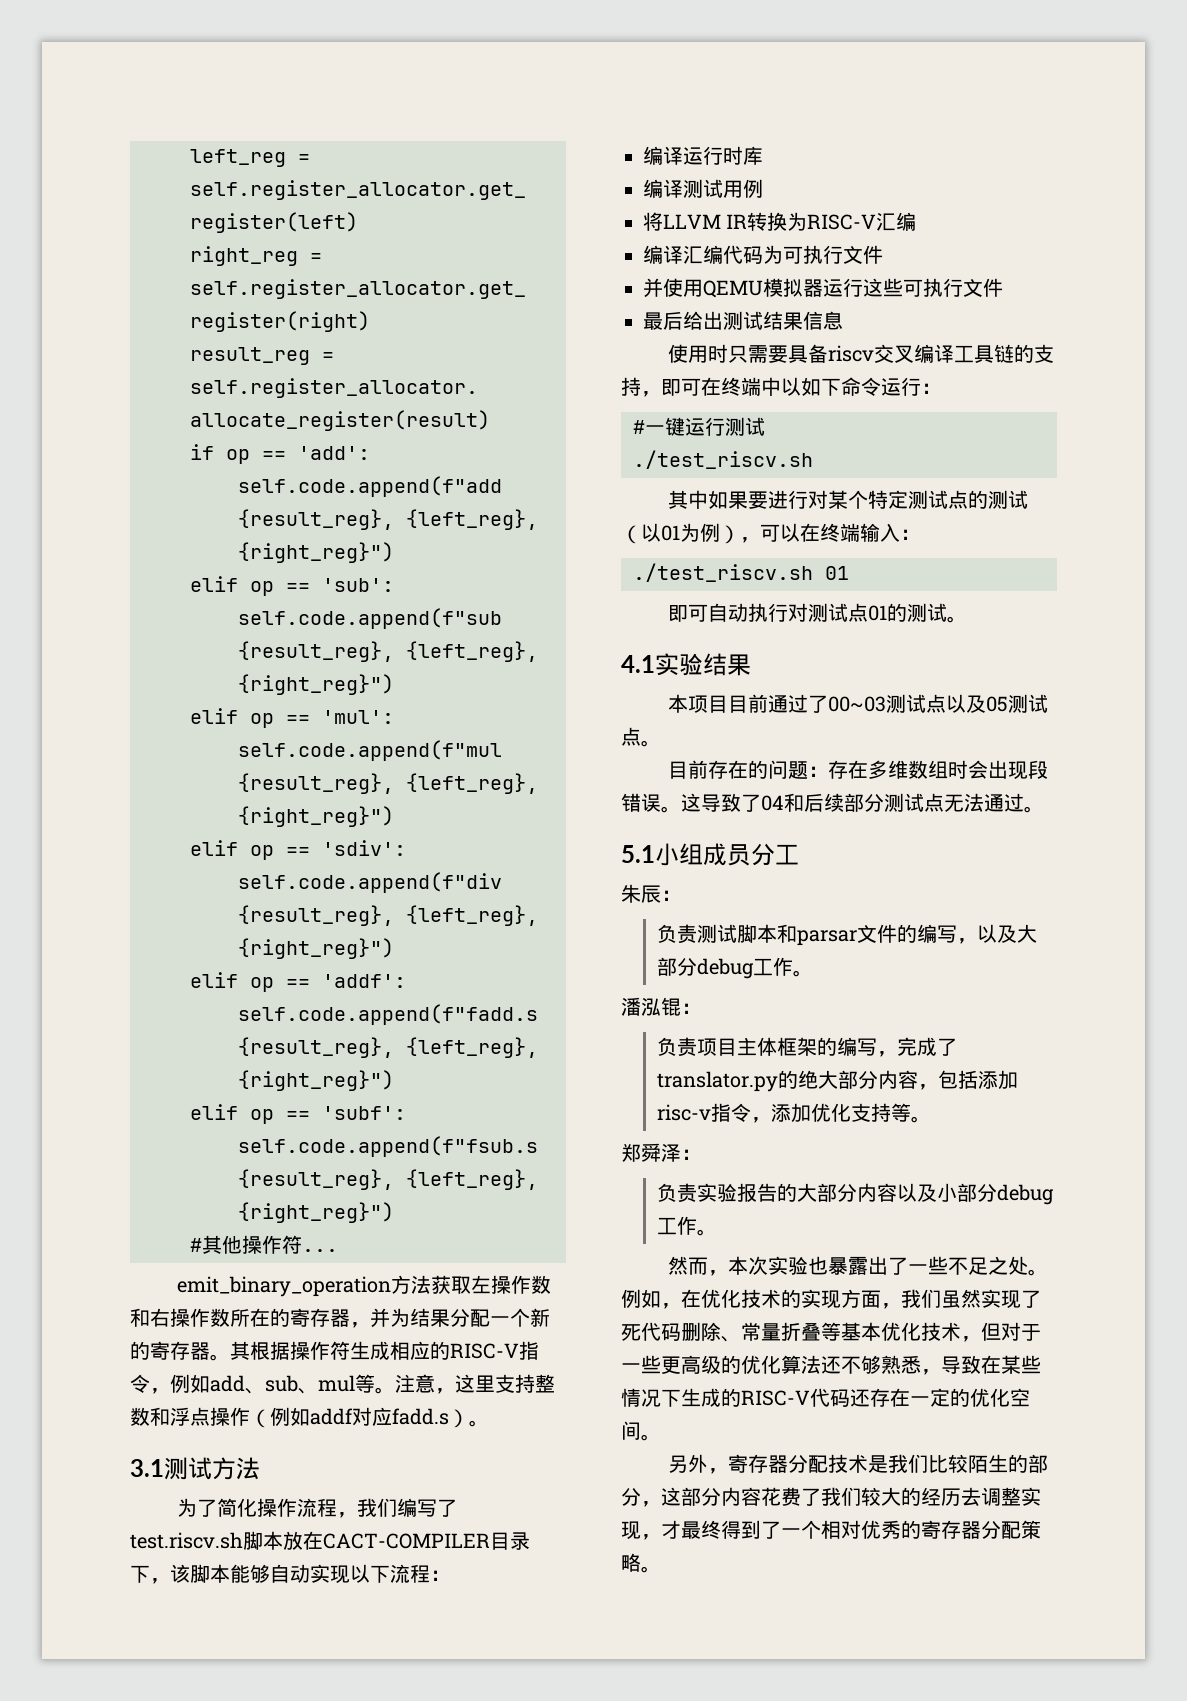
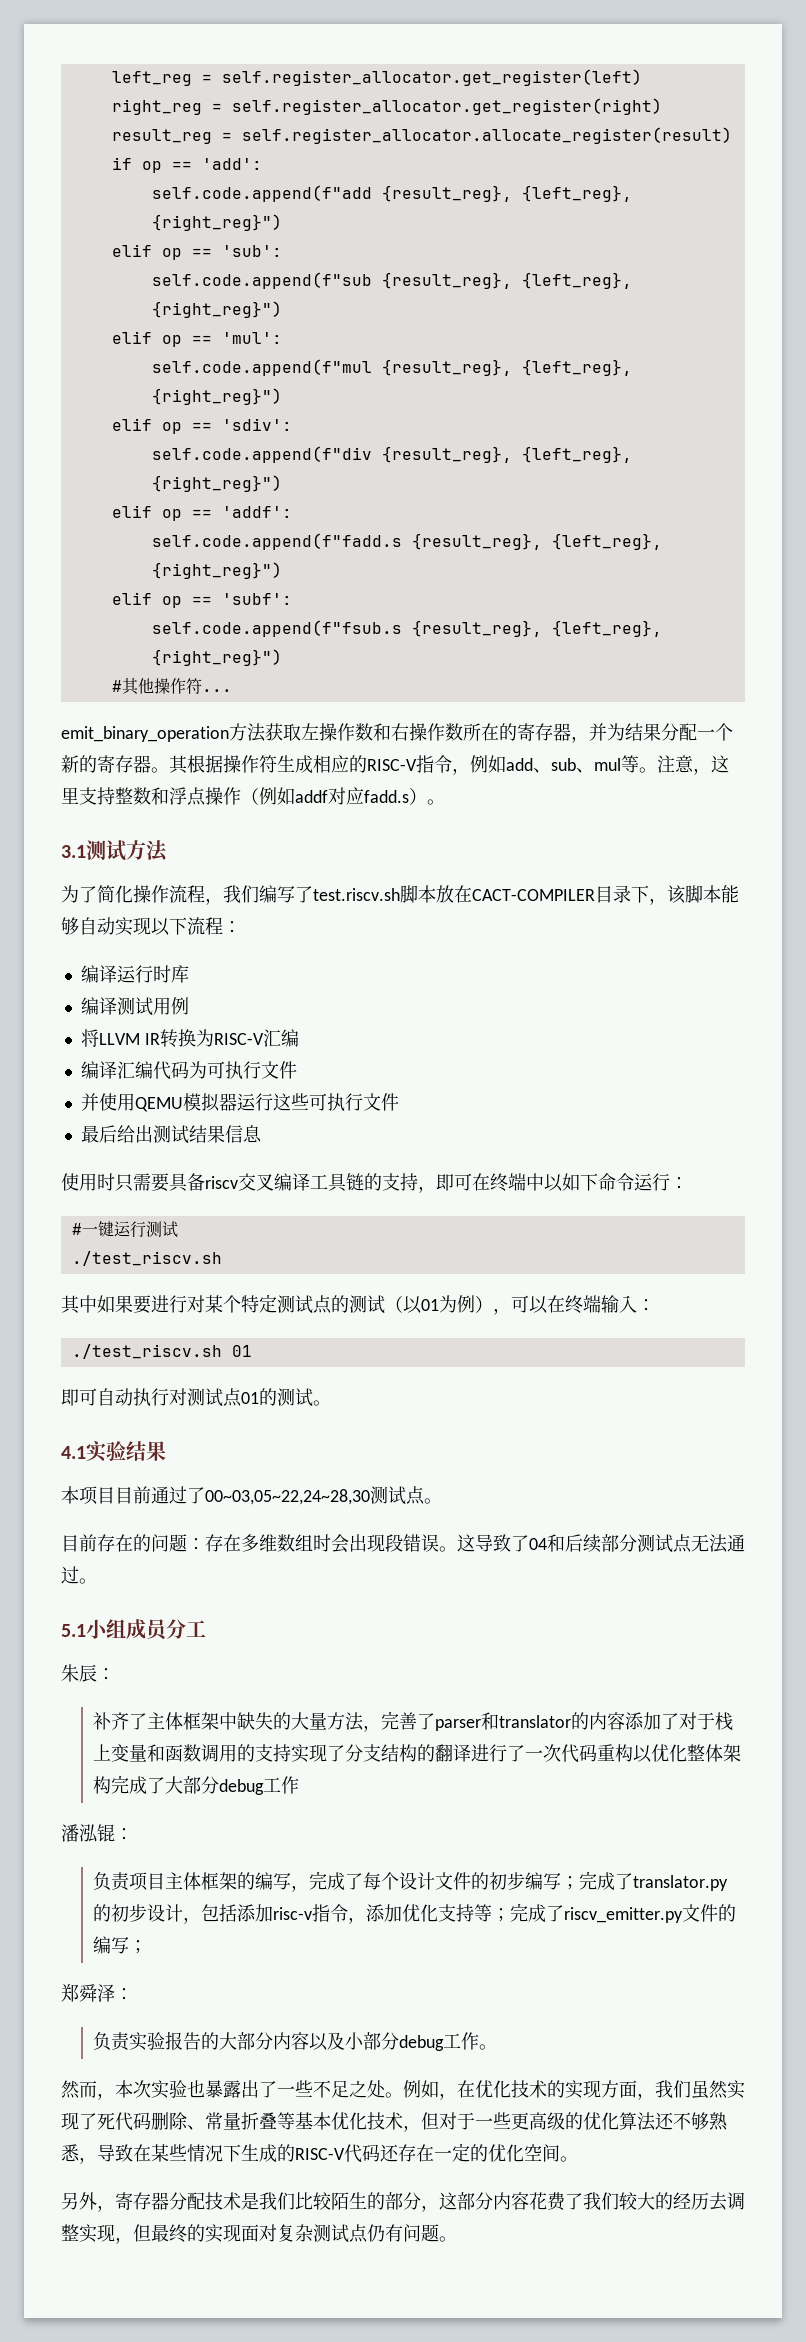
[827,694,1008,713] 00~03测试点以及05 -> [205,1489,370,1505] 00~03,05~22,24~28,30
[657,924,1018,946] 负责测试脚本和parsar文件的编写，以及 -> [93,1711,734,1732] [93,1744,742,1763] [93,1775,166,1794] 补齐了主体框架中缺失的大量方法，完善了parser和translator的内容添加了对于栈上变量和函数调用的支持实现了分支结构的翻译进行了一次代码重构以优化整体架构完成了
[793,970,814,977] 。 -> (300, 1785) none
[657,1070,919,1092] translator.py的绝大部分内容 -> [363,1871,729,1891] [93,1904,184,1922] 每个设计文件的初步编写；完成了translator.py的初步设计
[911,1116,932,1123] 。 -> [492,1903,737,1923] [93,1936,148,1954] ；完成了riscv_emitter.py文件的编写；
[661,1520,1041,1539] [621,1553,641,1572] 才最终得到了一个相对优秀的寄存器分配策略 -> [133,2224,439,2243] 但最终的实现面对复杂测试点仍有问题

